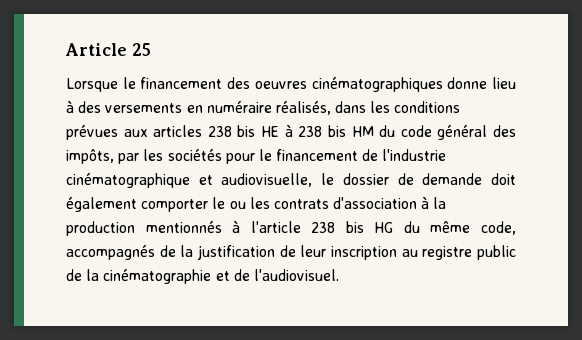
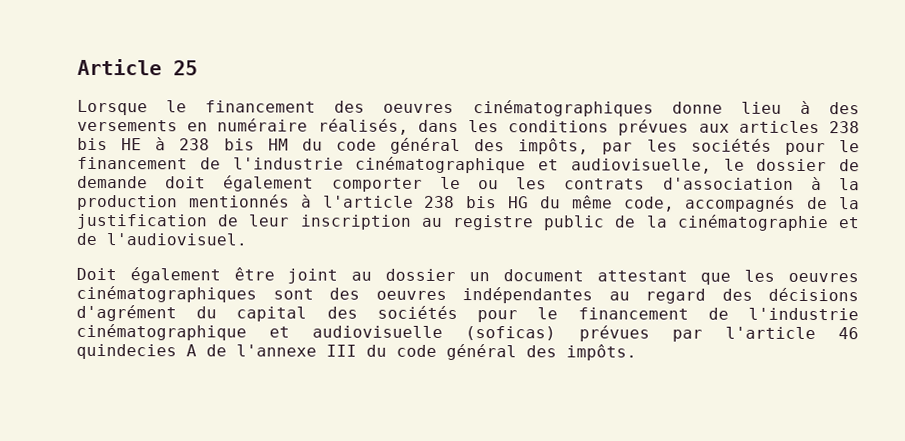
(339, 275) none -> [76,267,860,285] [76,285,859,304] [76,304,859,323] [76,323,859,342] [76,343,637,361] // Doit également être joint au dossier un document attestant que les oeuvres cinématographiques sont des oeuvres indépendantes au regard des décisions d'agrément du capital des sociétés pour le financement de l'industrie cinématographique et audiovisuelle (soficas) prévues par l'article 46 quindecies A de l'annexe III du code général des impôts.

